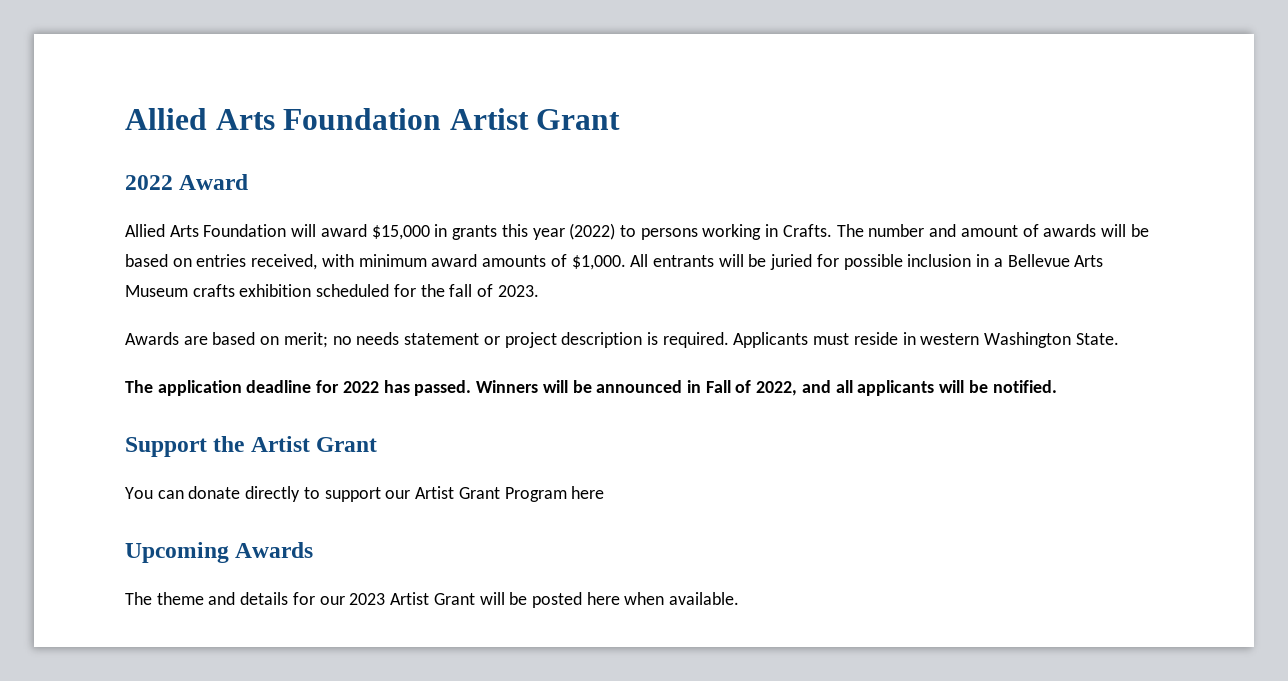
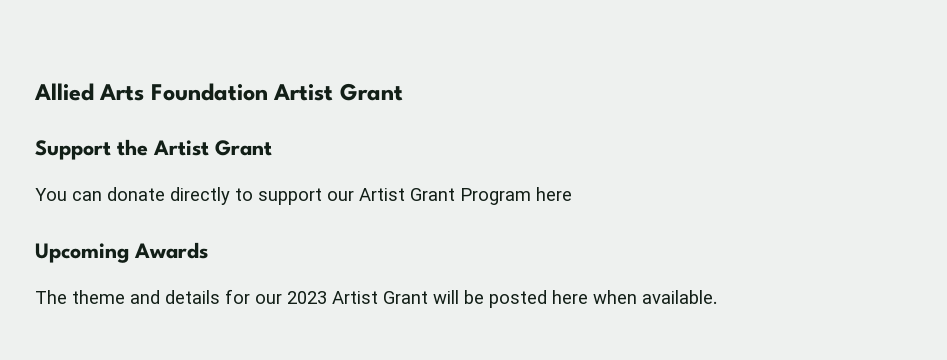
[125,174,249,190] [125,223,1149,240] [125,254,1104,270] [125,284,539,297] [125,332,1119,348] [125,380,1057,396] // 2022 Award // Allied Arts Foundation will award $15,000 in grants this year (2022) to persons working in Crafts. The number and amount of awards will be based on entries received, with minimum award amounts of $1,000. All entrants will be juried for possible inclusion in a Bellevue Arts Museum crafts exhibition scheduled for the fall of 2023. // Awards are based on merit; no needs statement or project description is required. Applicants must reside in western Washington State. // The application deadline for 2022 has passed. Winners will be announced in Fall of 2022, and all applicants will be notified. -> (403, 92) none

